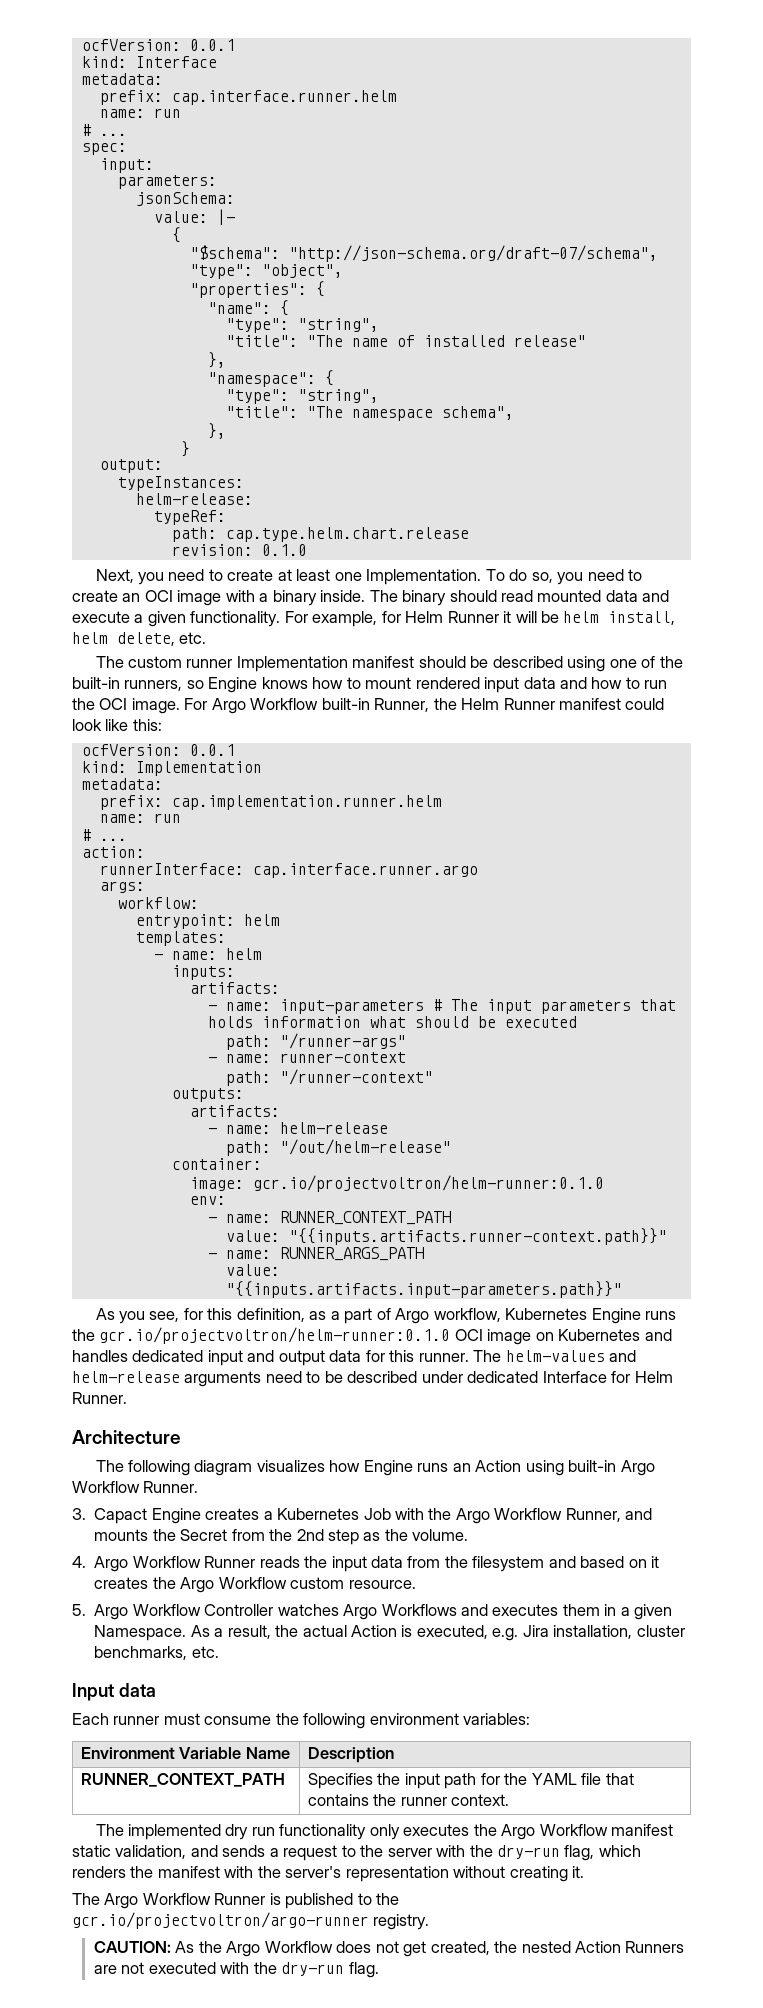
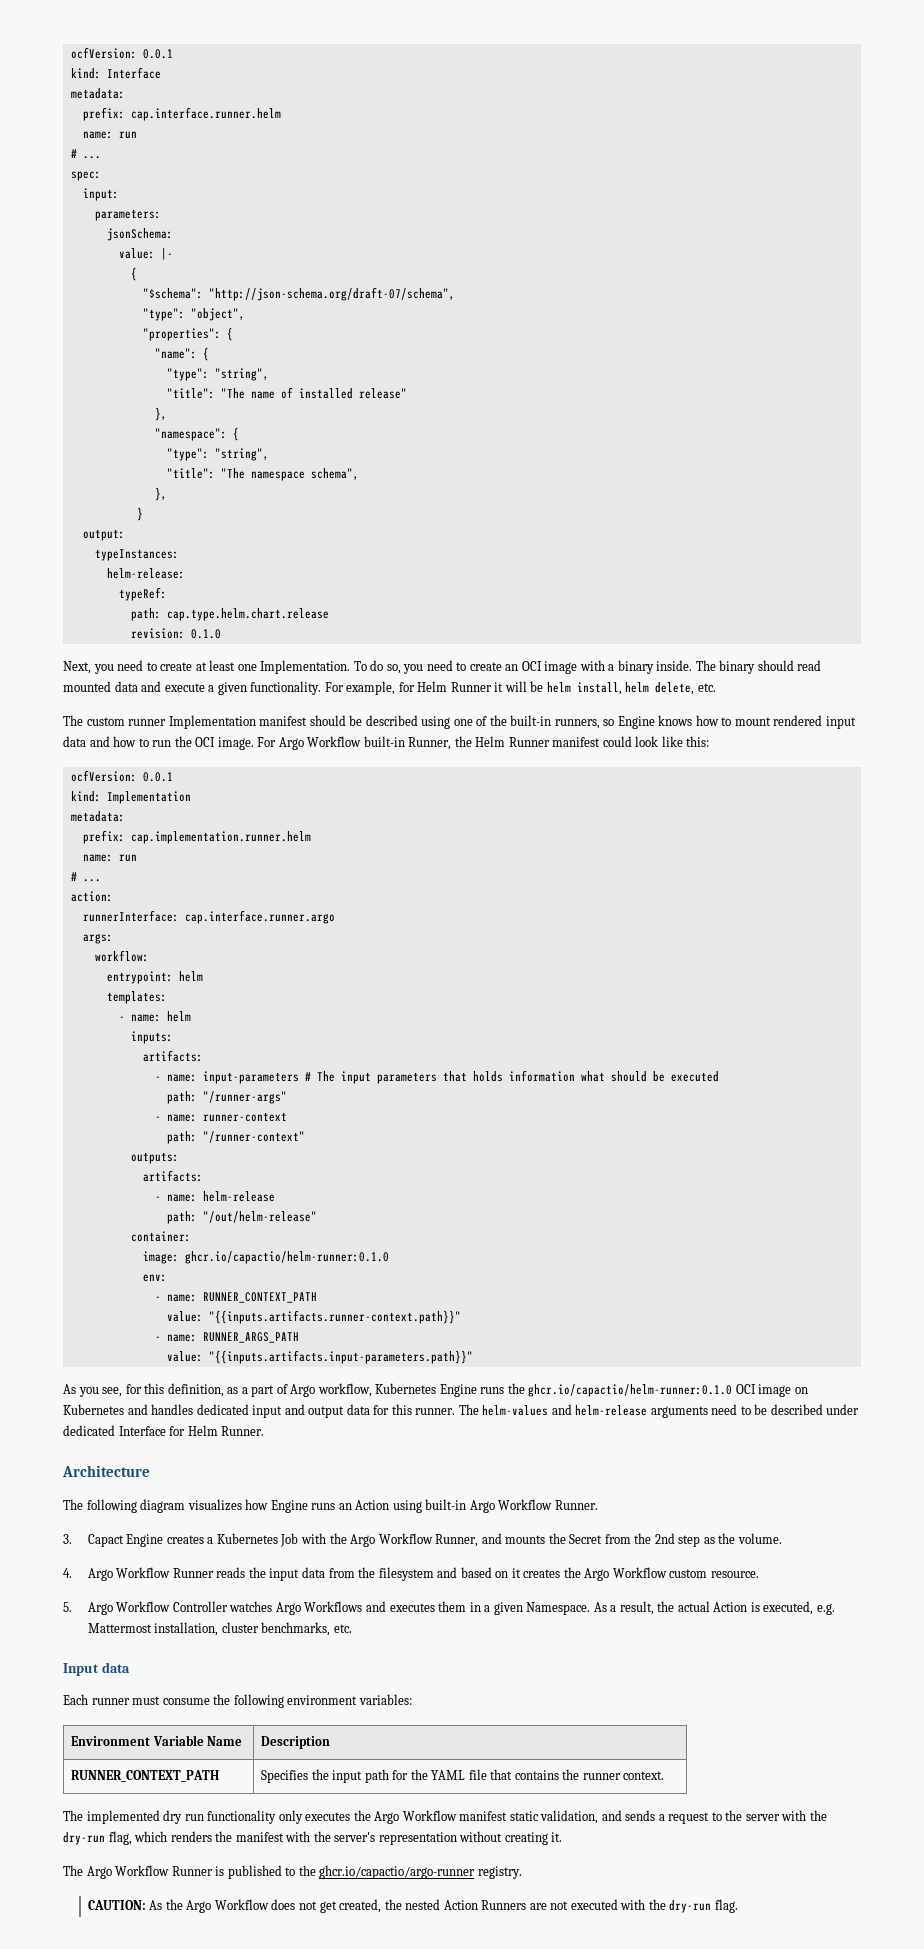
[252,1175,604,1192] gcr.io/projectvoltron/helm-runner:0.1.0 -> [184,1251,389,1264] ghcr.io/capactio/helm-runner:0.1.0
[99,1327,451,1344] gcr.io/projectvoltron/helm-runner:0.1.0 -> [528,1384,733,1397] ghcr.io/capactio/helm-runner:0.1.0
[522,1625,549,1637] Jira -> [87,1623,152,1633] Mattermost
[72,1912,369,1929] gcr.io/projectvoltron/argo-runner -> [319,1865,476,1879] ghcr.io/capactio/argo-runner

